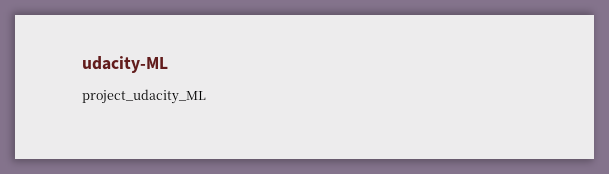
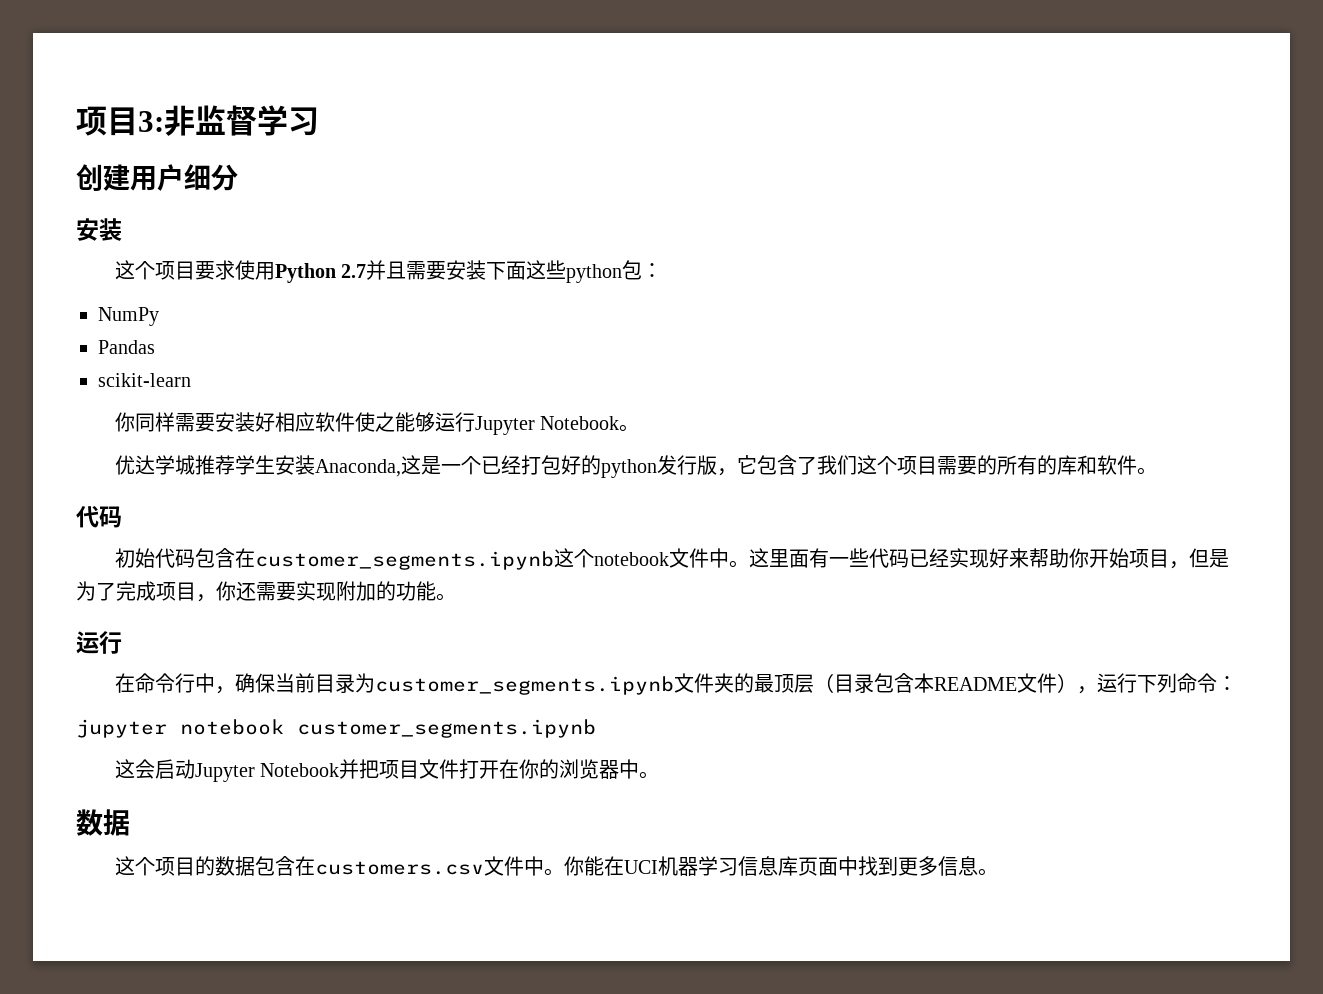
[82,56,168,73] [82,89,206,104] udacity-ML // project_udacity_ML -> [76,105,319,136] [76,164,238,191] [76,218,122,241] [114,260,663,283] [98,307,159,326] [98,340,155,354] [98,373,191,387] [114,412,640,435] [114,455,1157,478] [76,506,122,528] [114,548,1229,570] [76,581,456,602] [76,631,122,654] [114,673,1237,695] [76,719,596,738] [114,759,660,782] [76,809,130,836] [114,856,998,876] 项目3:非监督学习 // 创建用户细分 // 安装 // 这个项目要求使用Python 2.7并且需要安装下面这些python包： // NumPy // Pandas // scikit-learn // 你同样需要安装好相应软件使之能够运行Jupyter Notebook。 // 优达学城推荐学生安装Anaconda,这是一个已经打包好的python发行版，它包含了我们这个项目需要的所有的库和软件。 // 代码 // 初始代码包含在customer_segments.ipynb这个notebook文件中。这里面有一些代码已经实现好来帮助你开始项目，但是为了完成项目，你还需要实现附加的功能。 // 运行 // 在命令行中，确保当前目录为customer_segments.ipynb文件夹的最顶层（目录包含本README文件），运行下列命令： // jupyter notebook customer_segments.ipynb // 这会启动Jupyter Notebook并把项目文件打开在你的浏览器中。 // 数据 // 这个项目的数据包含在customers.csv文件中。你能在UCI机器学习信息库页面中找到更多信息。

